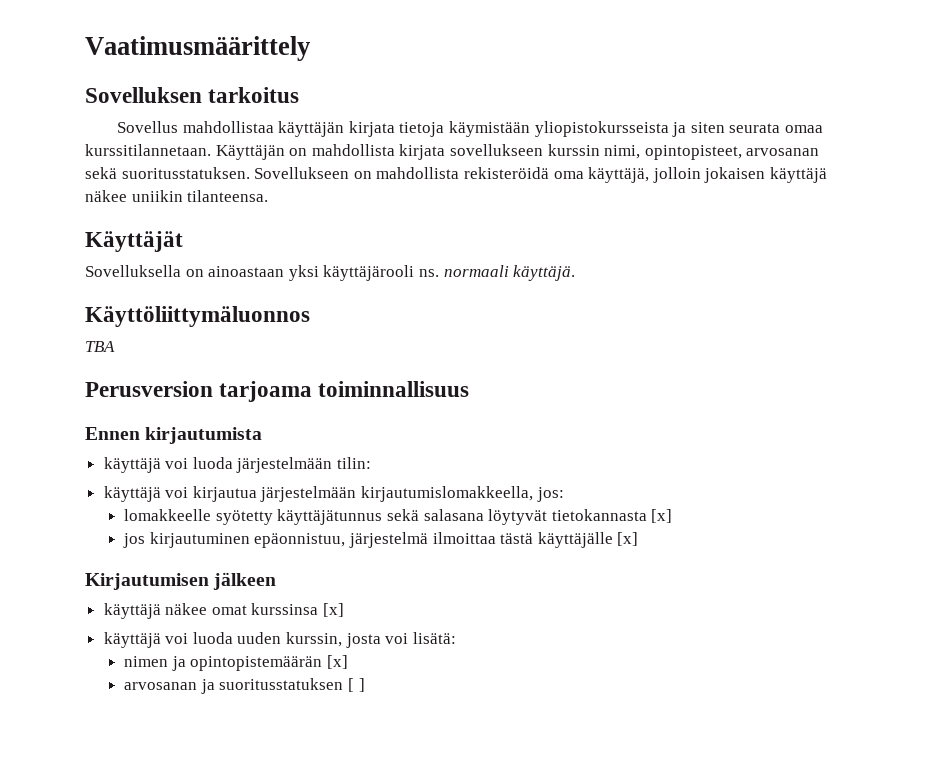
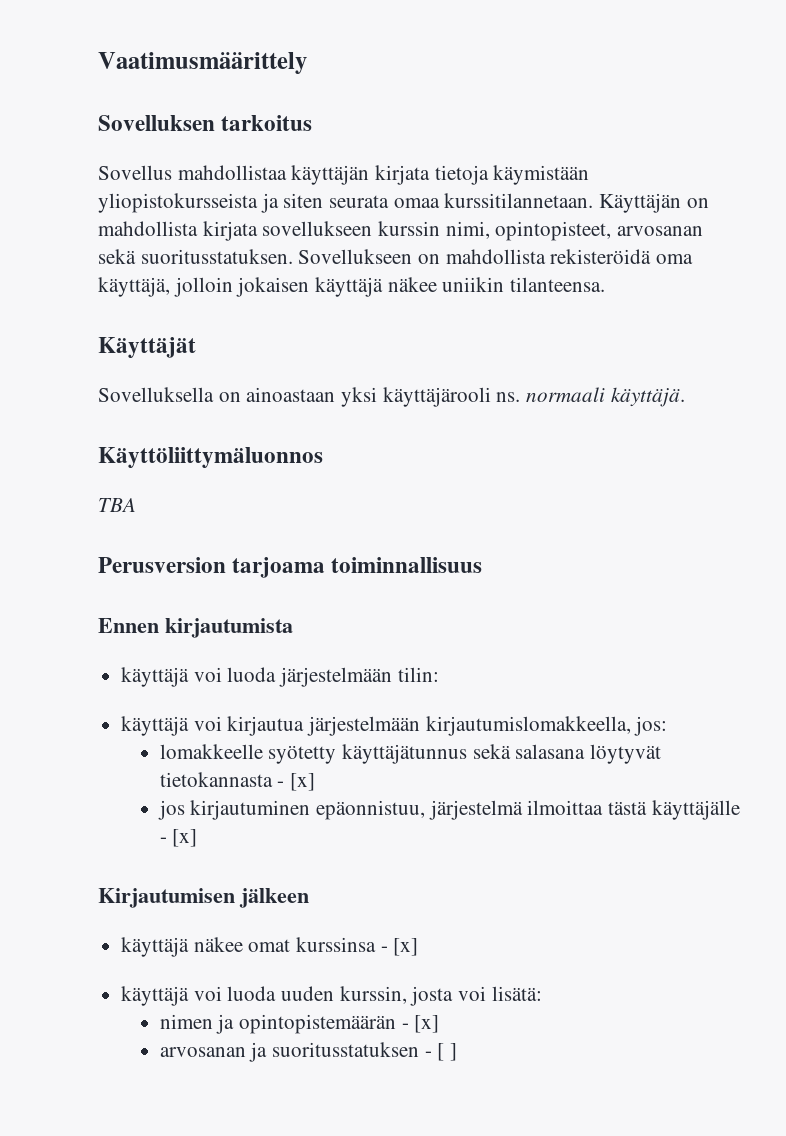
(647, 515) none -> [277,781,285,787] -
(613, 540) none -> [159,837,167,843] -
(319, 609) none -> [380,946,388,952] -
(323, 663) none -> [401,1023,409,1029] -
(344, 684) none -> [424,1051,432,1057] -

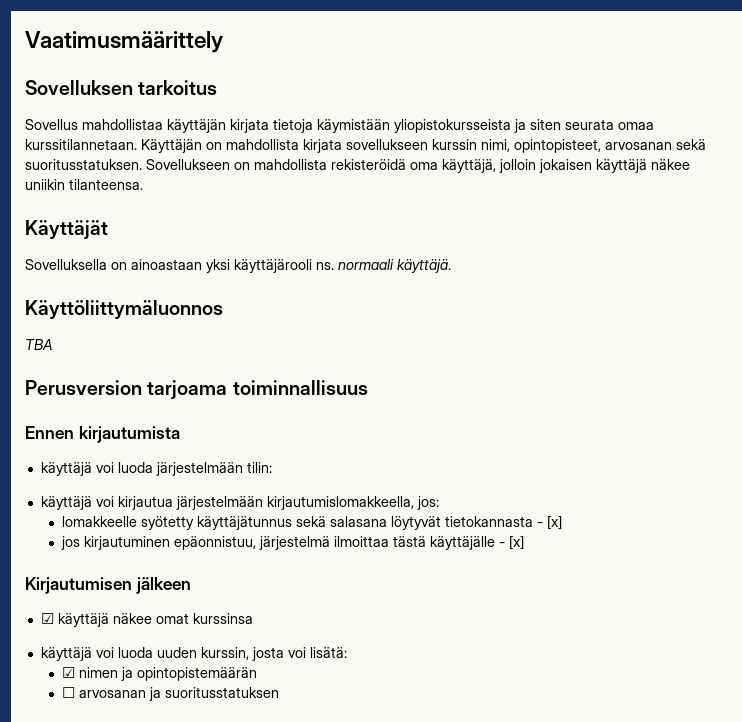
(309, 898) none -> [40,613,54,624] ☑
[380,938,419,956] - [x] -> (253, 618) none
(542, 993) none -> [62,667,76,678] ☑
[401,1015,440,1033] - [x] // -> [62,687,76,698] // ☐
[424,1043,458,1061] - [ ] -> (280, 692) none

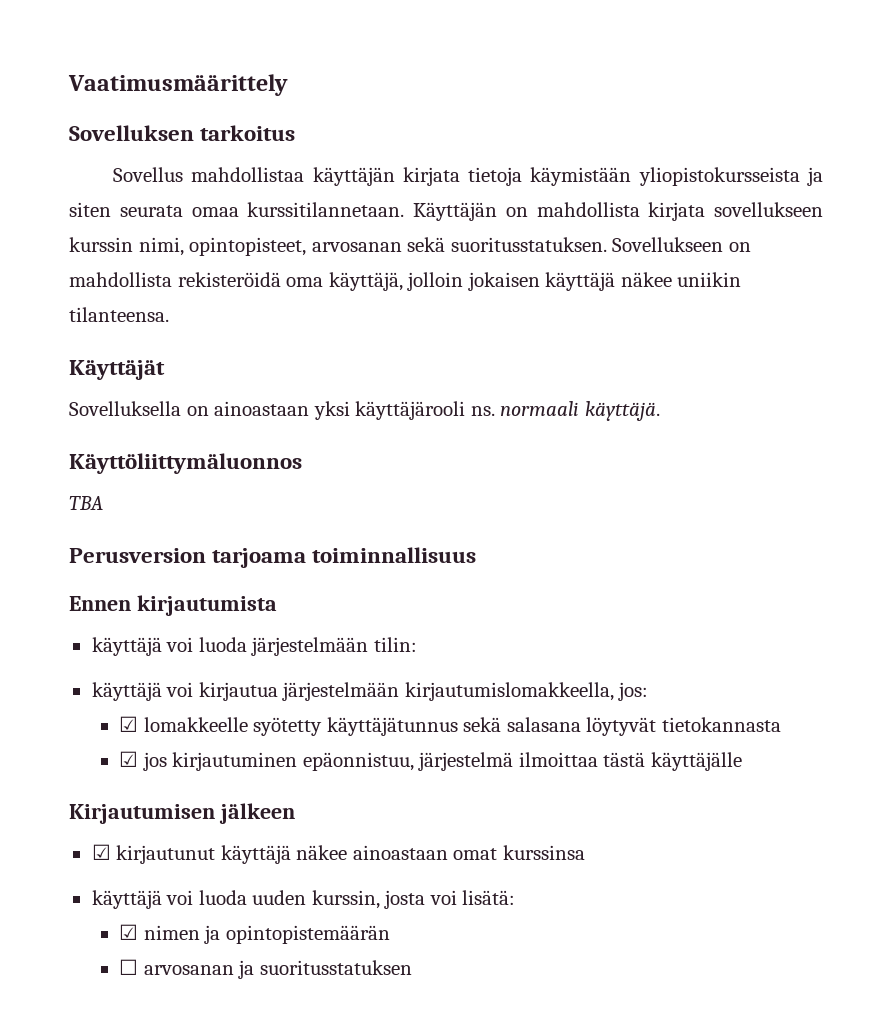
(439, 503) none -> [119,716,139,732] ☑
[537,515,563,530] - [x] // -> [119,751,139,767] // ☑
[499,535,525,550] - [x] -> (742, 761) none
[57,613,152,627] käyttäjä näkee -> [116,845,448,864] kirjautunut käyttäjä näkee ainoastaan

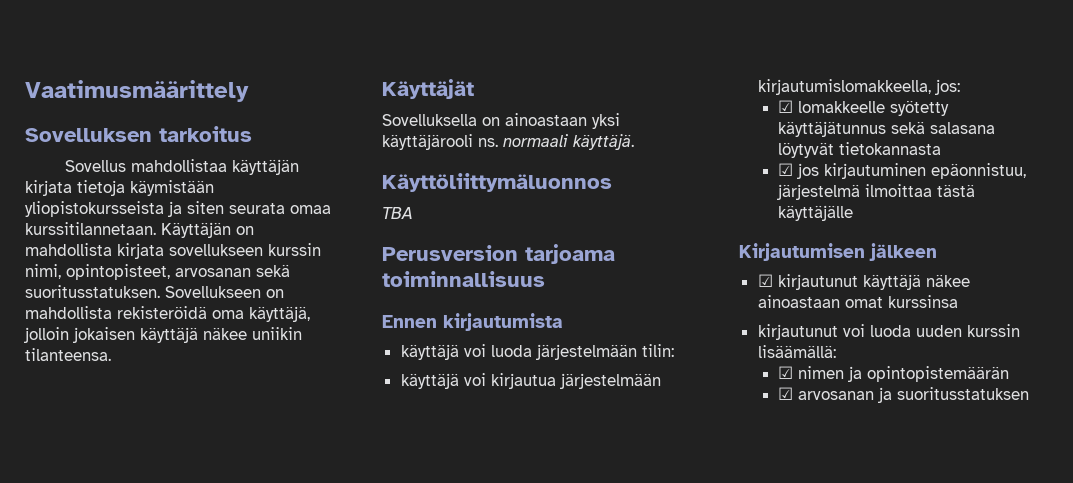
[91,890,162,909] käyttäjä -> [757,324,838,340] kirjautunut
[311,890,516,909] kurssin, josta voi lisätä: -> [966,324,1020,337] [757,345,836,358] kurssin lisäämällä:
[119,959,139,975] ☐ -> [778,387,794,400] ☑

